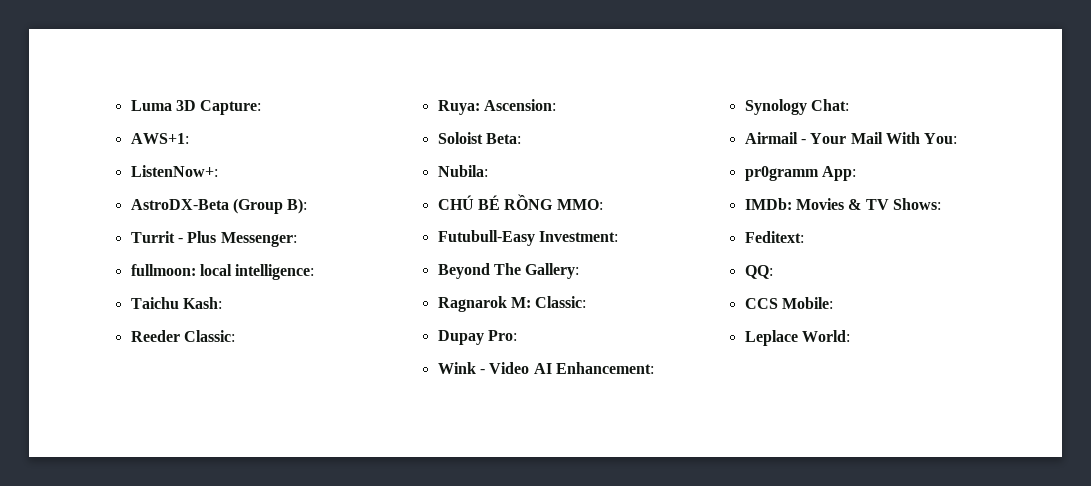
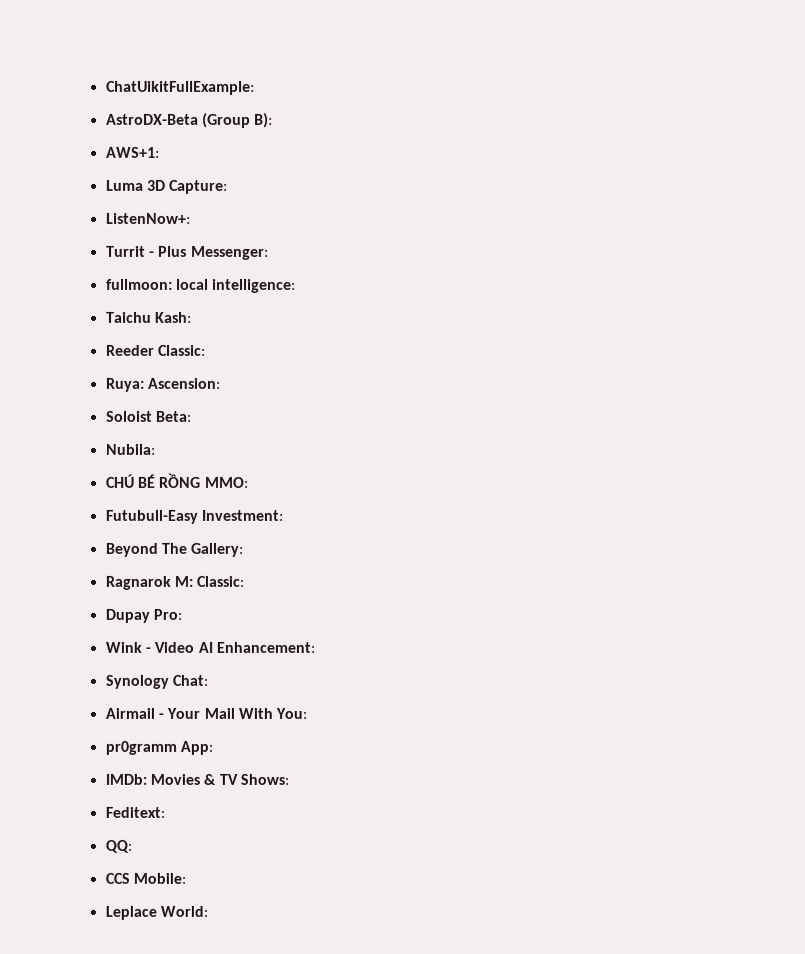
(130, 105) none -> [105,80,255,95] [105,112,274,128] [105,146,160,158] ChatUikitFullExample: // AstroDX-Beta (Group B): // AWS+1: //
[130,133,189,144] // AWS+1: -> (229, 186) none
[130,198,308,214] // AstroDX-Beta (Group B): -> (191, 218) none

